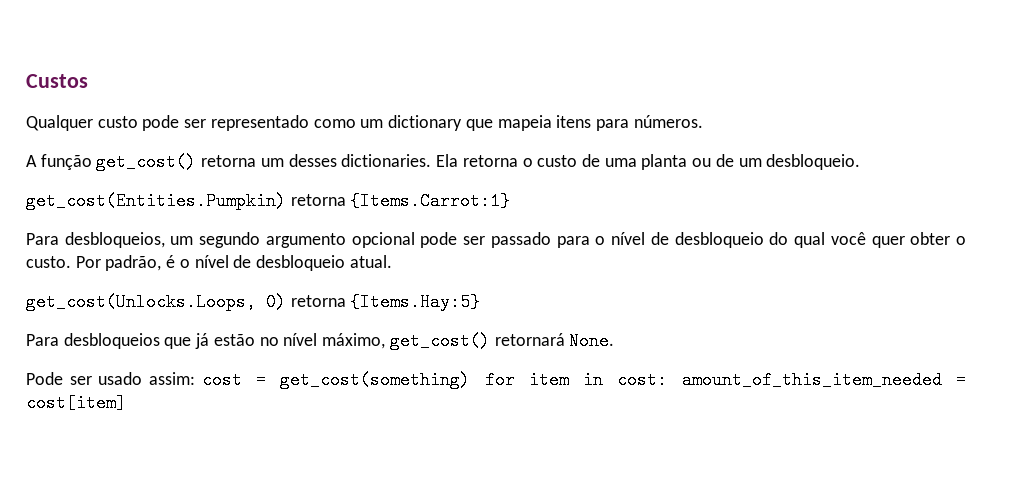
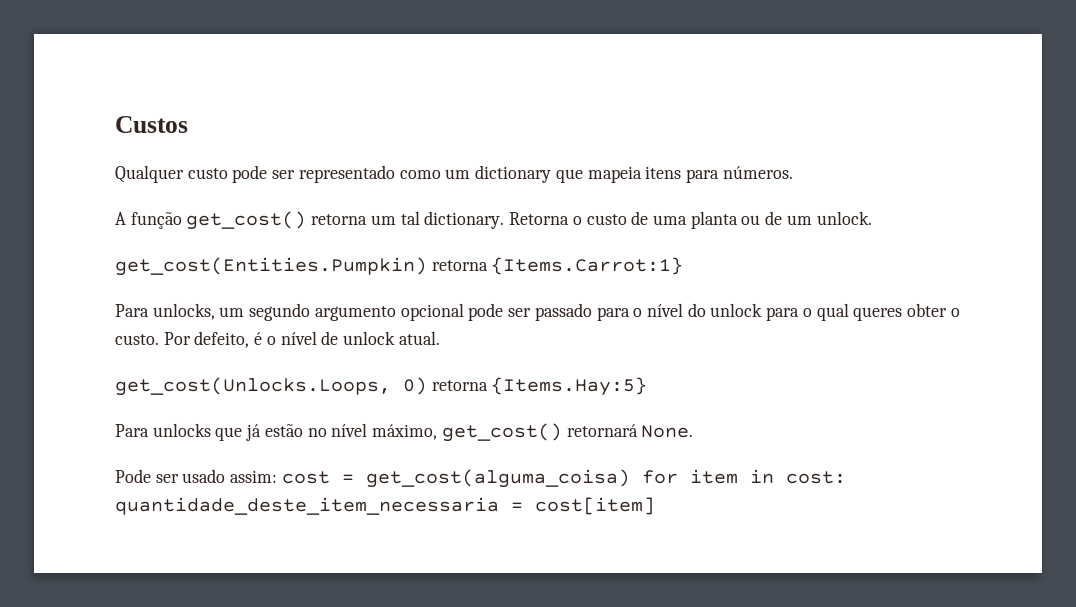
[288,154,518,167] desses dictionaries. Ela retorna -> [400,211,570,229] tal dictionary. Retorna
[766,154,861,170] desbloqueio. -> [816,211,872,225] unlock.
[64,232,165,248] desbloqueios, -> [152,303,215,320] unlocks,
[650,232,905,248] de desbloqueio do qual você quer -> [687,303,903,321] do unlock para o qual queres
[105,255,162,271] padrão, -> [194,331,250,348] defeito,
[256,255,346,271] desbloqueio -> [343,331,396,345] unlock
[63,333,160,349] desbloqueios -> [152,423,211,437] unlocks
[280,371,471,389] get_cost(something) -> [365,469,630,488] get_cost(alguma_coisa)
[681,371,942,389] amount_of_this_item_needed -> [115,497,499,515] quantidade_deste_item_necessaria

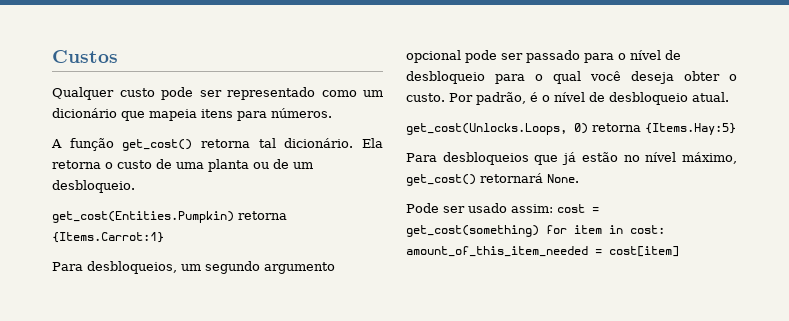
[475,165,552,183] dictionary -> [52,108,117,118] dicionário
[370,211,570,229] um tal dictionary. Retorna -> [258,138,383,148] [52,160,101,169] tal dicionário. Ela retorna
[816,211,872,225] unlock. -> [52,180,135,193] desbloqueio.
[152,303,215,320] unlocks, -> [87,261,177,274] desbloqueios,
[687,303,763,317] do unlock -> [665,50,681,60] [406,71,485,84] de desbloqueio
[853,307,903,321] queres -> [590,71,674,84] você deseja
[194,331,250,348] defeito, -> [476,92,526,105] padrão,
[343,331,396,345] unlock -> [609,92,688,105] desbloqueio
[152,423,211,437] unlocks -> [442,152,529,165] desbloqueios
[365,469,630,488] get_cost(alguma_coisa) -> [406,225,539,237] get_cost(something)
[115,497,499,515] quantidade_deste_item_necessaria -> [406,246,588,257] amount_of_this_item_needed

